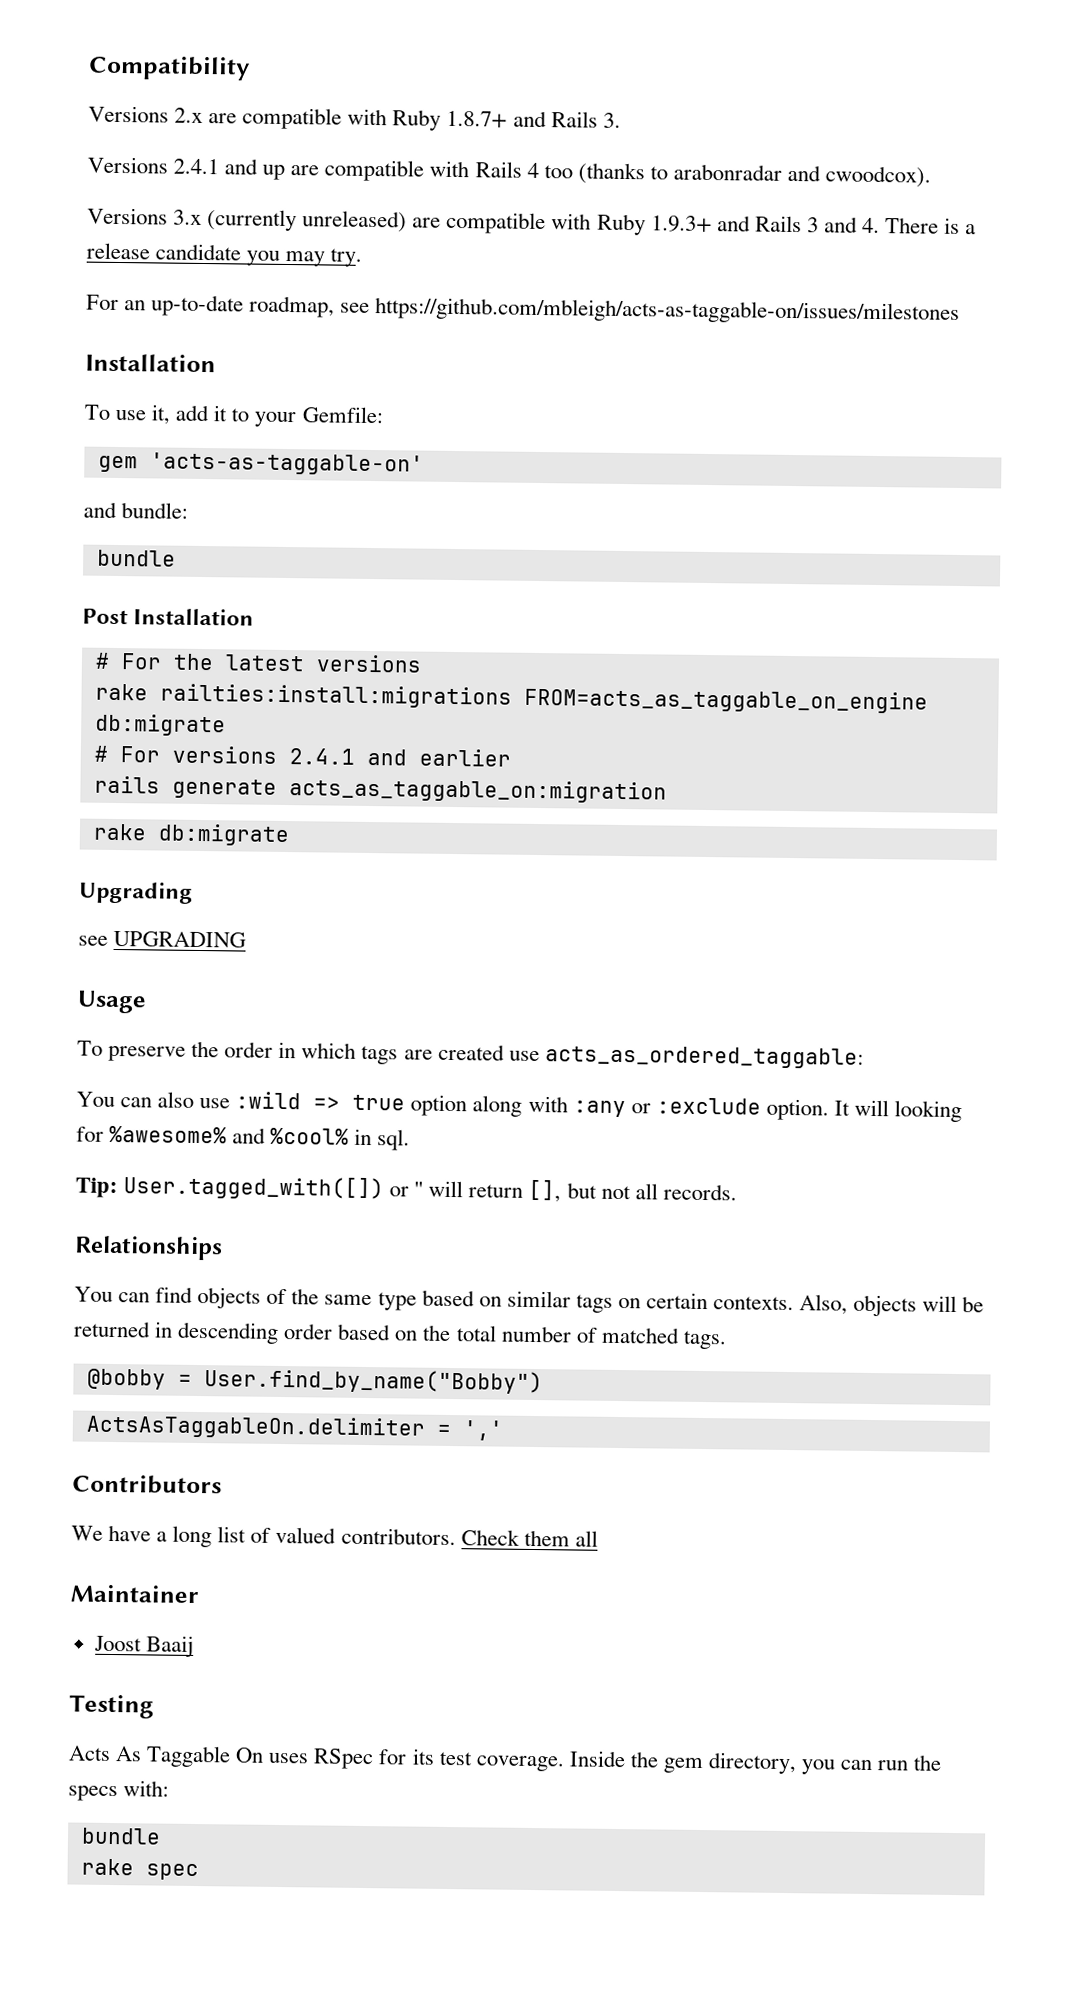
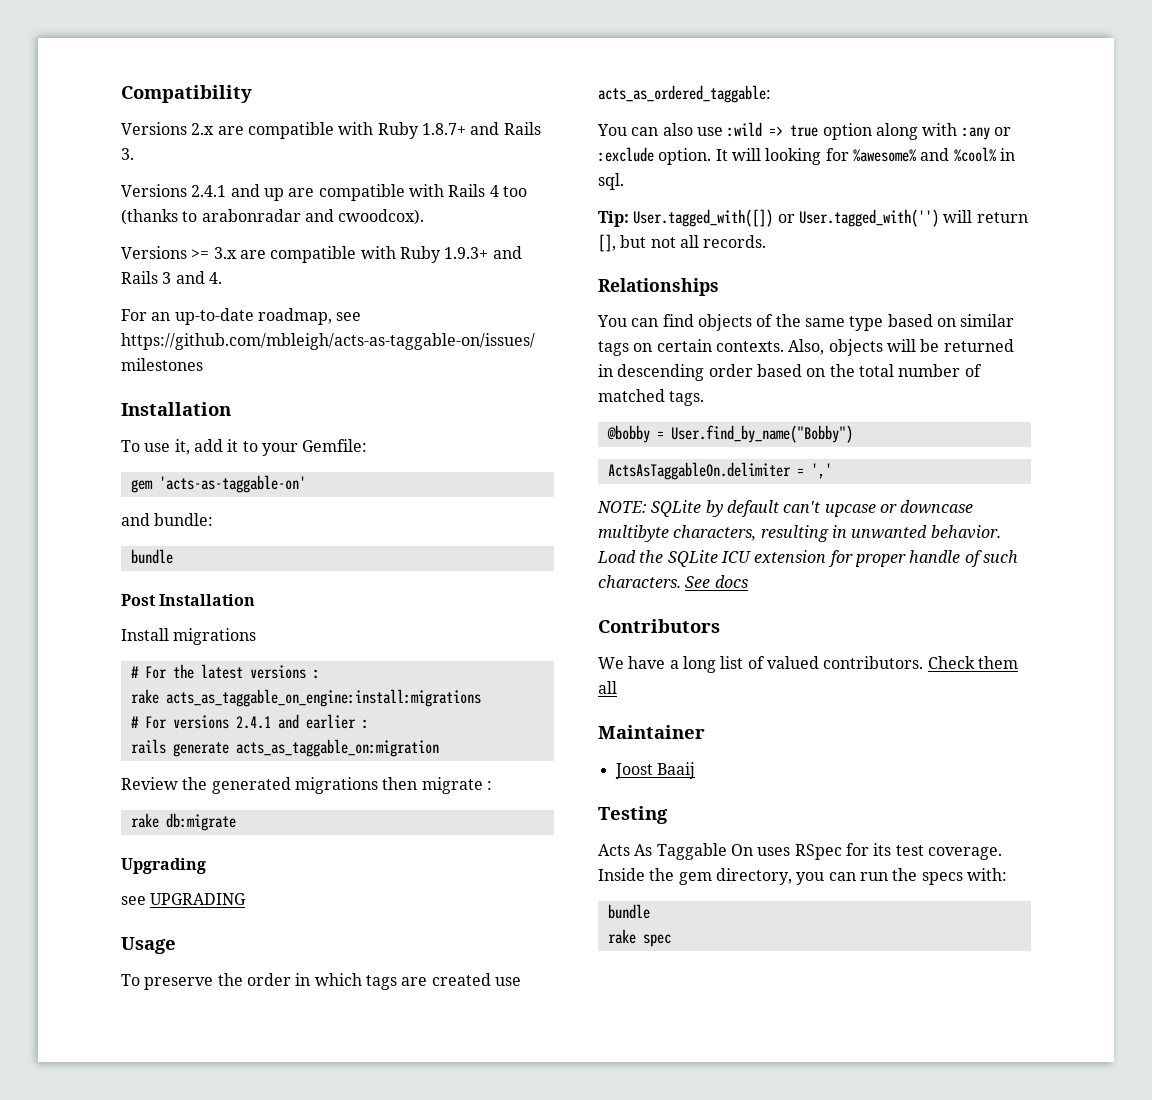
[173,209,408,233] 3.x (currently unreleased) -> [191,247,237,259] >= 3.x
[885,217,977,235] [86,242,363,267] There is a release candidate you may try. -> (222, 278) none
(255, 617) none -> [121,628,257,645] // Install migrations
[94,683,928,714] [94,713,226,737] // rake railties:install:migrations FROM=acts_as_taggable_on_engine db:migrate -> [312,669,320,679] [130,689,481,707] : // rake acts_as_taggable_on_engine:install:migrations
(511, 757) none -> [361,719,369,729] :
(667, 791) none -> [121,777,492,794] // Review the generated migrations then migrate :
[414,1181,424,1197] '' -> [798,209,939,227] User.tagged_with('')
(503, 1430) none -> [597,500,974,517] [598,525,1001,542] [597,550,1018,567] [598,575,748,588] // NOTE: SQLite by default can't upcase or downcase multibyte characters, resulting in unwanted behavior. Load the SQLite ICU extension for proper handle of such characters. See docs

